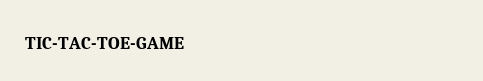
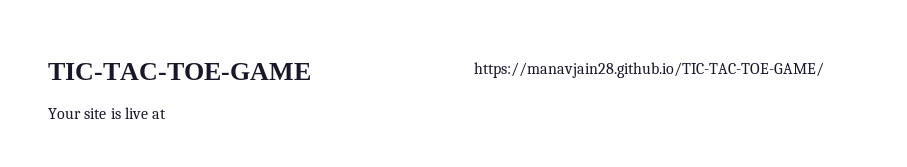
(184, 43) none -> [48,107,167,119] [474,62,824,78] // Your site is live at https://manavjain28.github.io/TIC-TAC-TOE-GAME/

